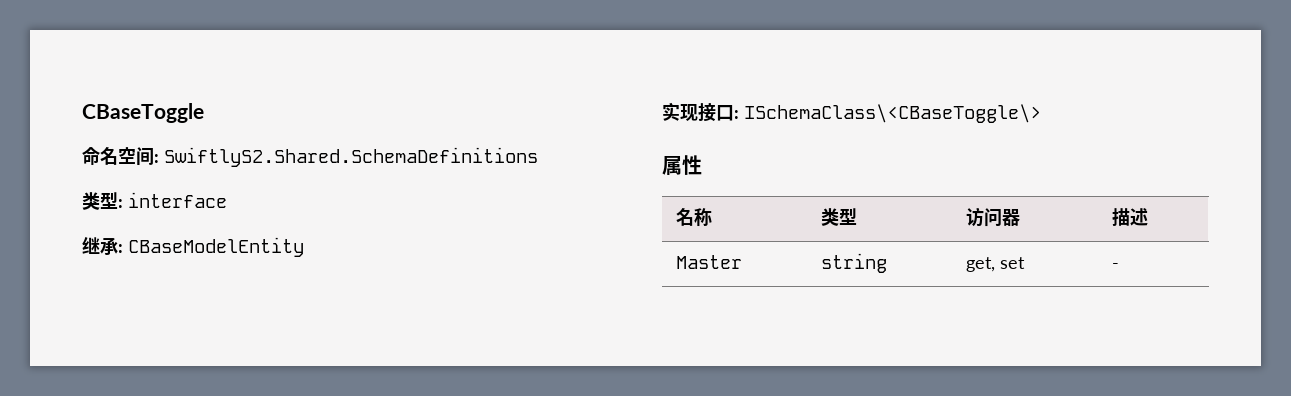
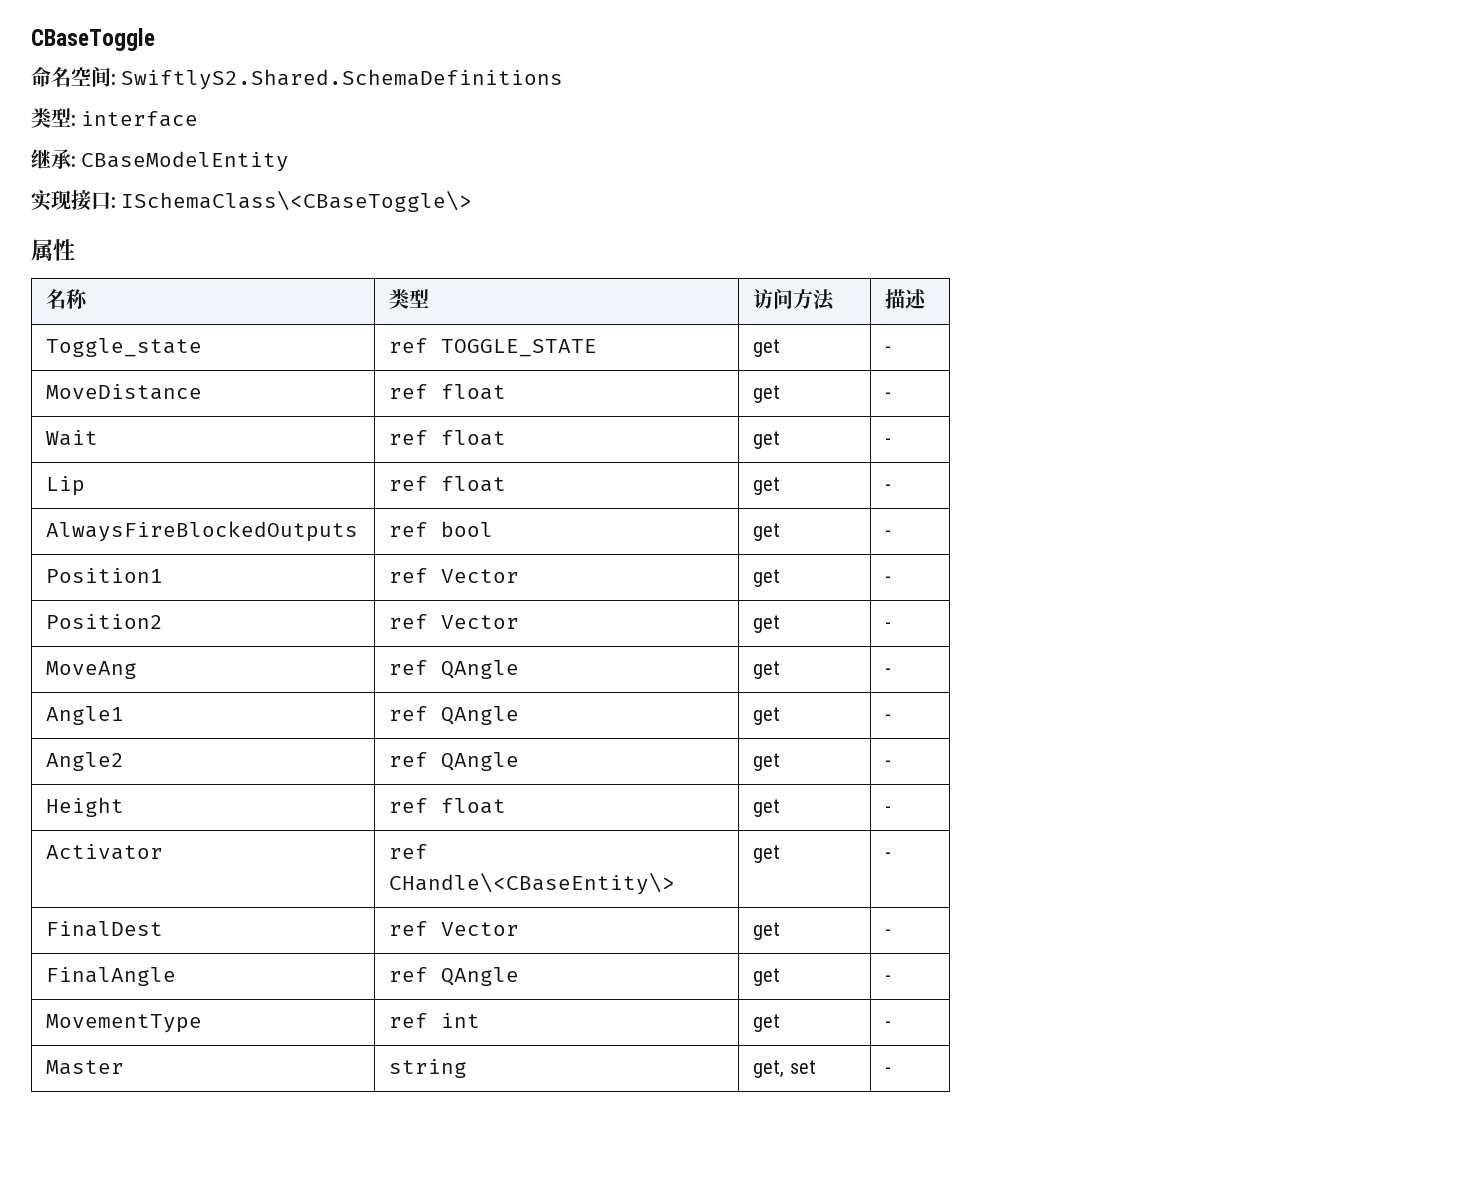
[1002,209,1021,226] 器 -> [793,289,836,311] 方法
(1149, 217) none -> [46,338,203,357] [389,338,598,357] [753,339,781,357] [885,346,892,353] [46,384,203,400] [389,384,507,400] [753,385,781,403] [885,392,892,399] [46,430,99,446] [389,430,507,446] [753,431,781,449] [885,438,892,445] [46,476,86,496] [389,476,507,492] [753,477,781,495] [885,484,892,491] [46,521,359,542] [389,521,494,537] [753,523,781,541] [885,530,892,537] [46,568,164,583] [389,568,520,583] [753,569,781,587] [885,576,892,583] [46,614,164,629] [389,614,520,629] [753,615,781,633] [885,622,892,629] [46,661,138,679] [389,660,520,679] [753,661,781,679] [885,668,892,675] [46,706,125,725] [389,706,520,725] [753,707,781,725] [885,714,892,721] [46,752,125,771] [389,752,520,771] [753,753,781,771] [885,760,892,767] [46,797,125,817] [389,798,507,814] [753,799,781,817] [885,806,892,813] [46,844,164,860] [389,844,429,859] [389,872,676,895] [753,845,781,863] [885,852,892,859] [46,921,164,937] [389,921,520,936] [753,922,781,940] [885,929,892,936] [46,967,177,986] [389,967,520,986] [753,968,781,986] [885,975,892,982] [46,1014,203,1033] [389,1013,481,1028] [753,1014,781,1032] [885,1021,892,1028] // Toggle_state | ref TOGGLE_STATE | get | - // MoveDistance | ref float | get | - // Wait | ref float | get | - // Lip | ref float | get | - // AlwaysFireBlockedOutputs | ref bool | get | - // Position1 | ref Vector | get | - // Position2 | ref Vector | get | - // MoveAng | ref QAngle | get | - // Angle1 | ref QAngle | get | - // Angle2 | ref QAngle | get | - // Height | ref float | get | - // Activator | ref CHandle\<CBaseEntity\> | get | - // FinalDest | ref Vector | get | - // FinalAngle | ref QAngle | get | - // MovementType | ref int | get | -

